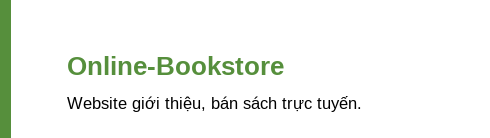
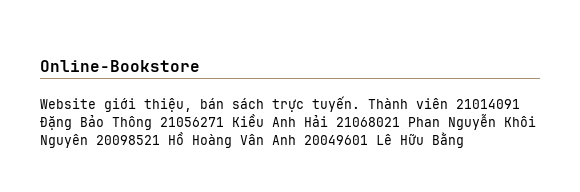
(362, 104) none -> [368,98,520,109] [40,114,536,130] [40,132,464,148] Thành viên 21014091 Đặng Bảo Thông 21056271 Kiều Anh Hải 21068021 Phan Nguyễn Khôi Nguyên 20098521 Hồ Hoàng Vân Anh 20049601 Lê Hữu Bằng

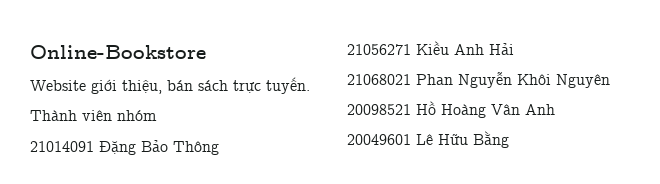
(360, 104) none -> (310, 85) //
(448, 103) none -> [117,110,157,121] nhóm //
(152, 123) none -> (219, 148) //
(328, 121) none -> (514, 49) //
(88, 141) none -> (610, 81) //
(296, 140) none -> (555, 109) //

